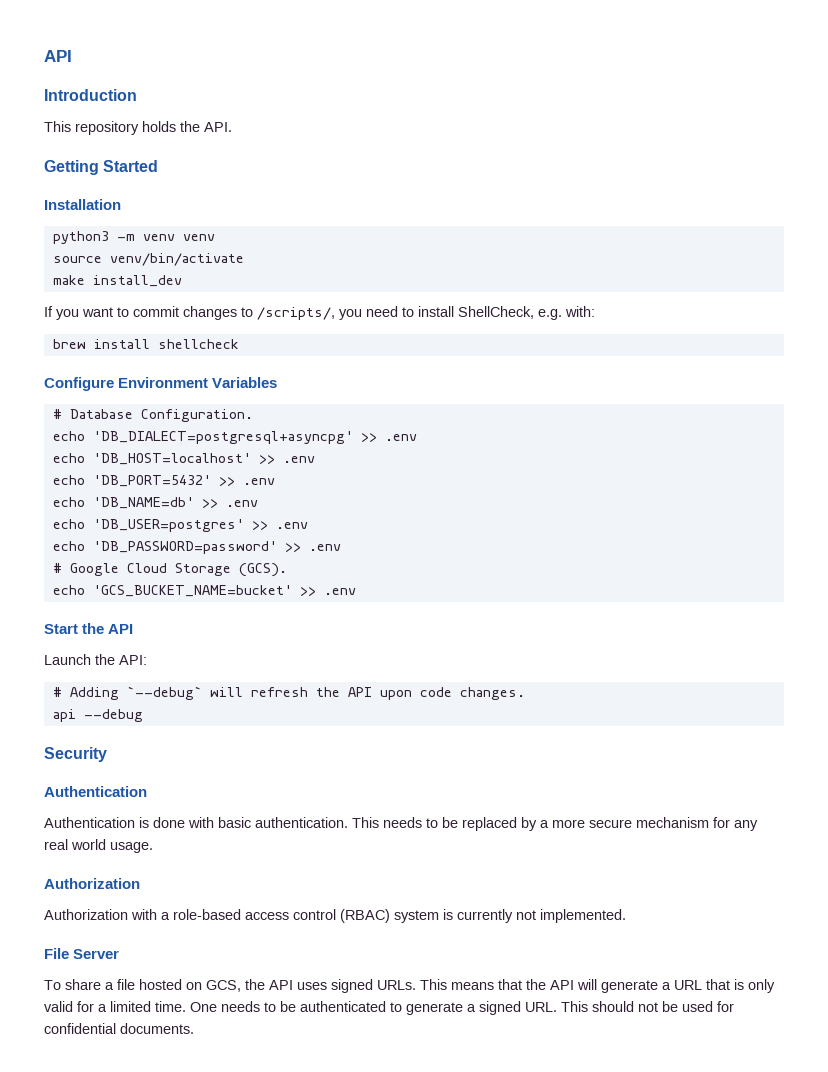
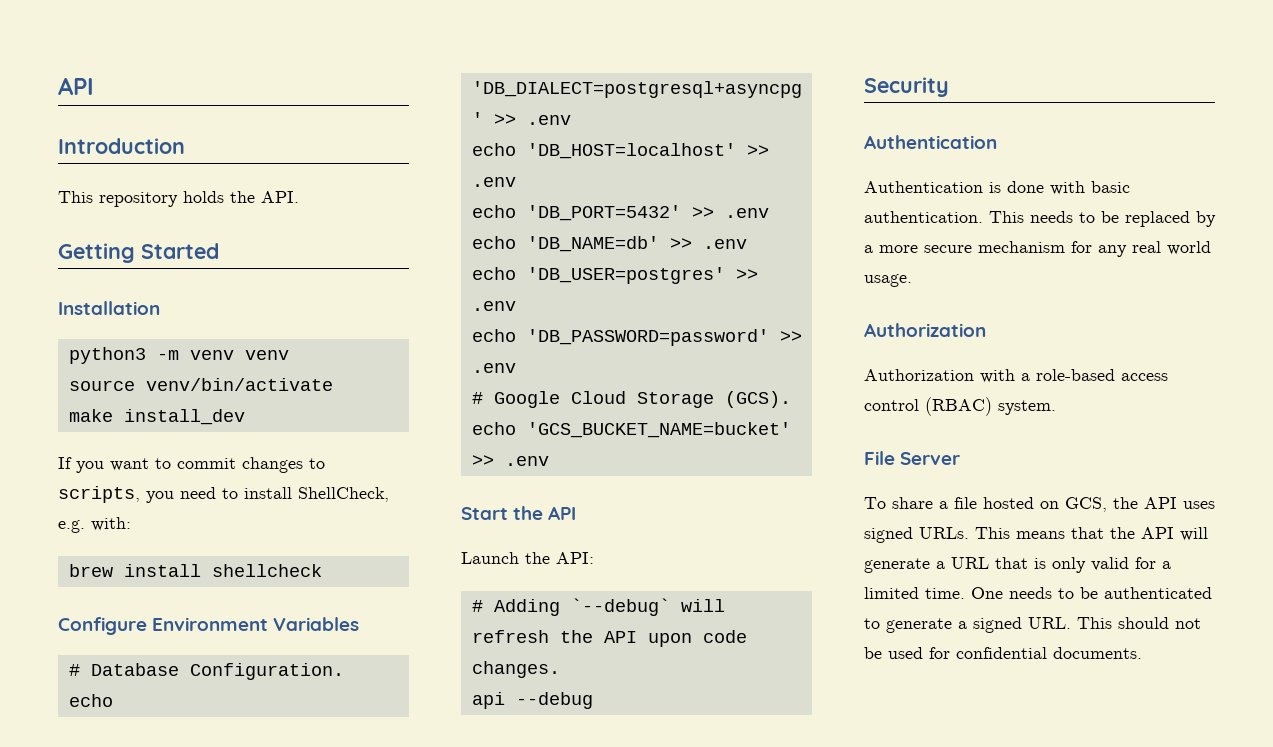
[257,307,335,320] /scripts/, -> [58,486,140,503] scripts,
[394,909,626,923] system is currently not implemented. -> [998,400,1056,415] system.

